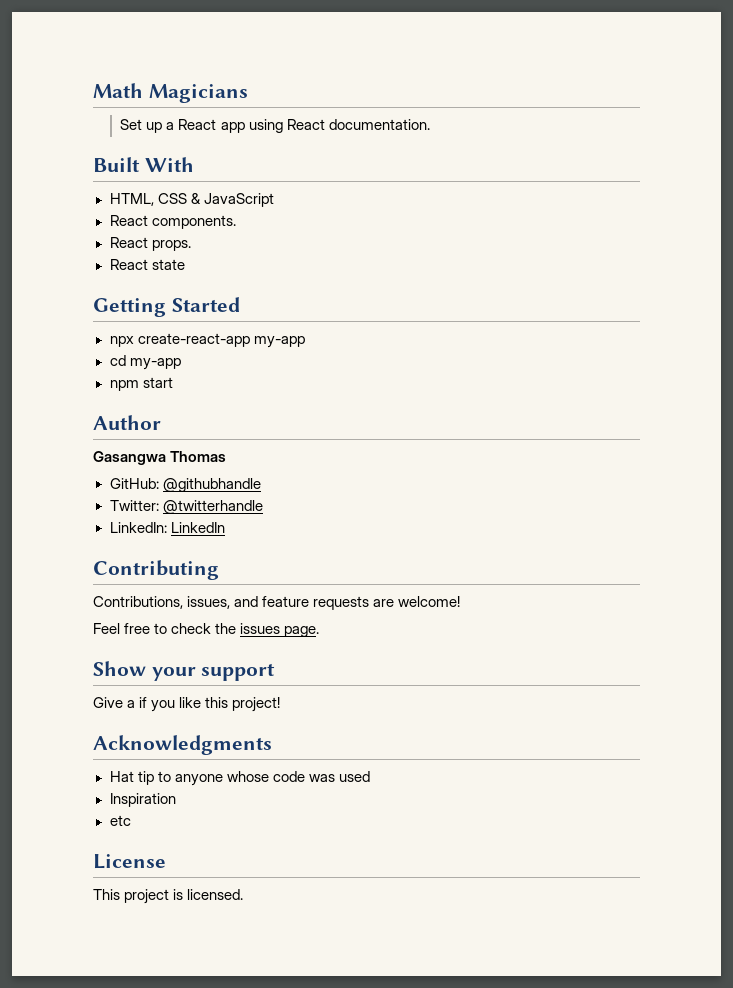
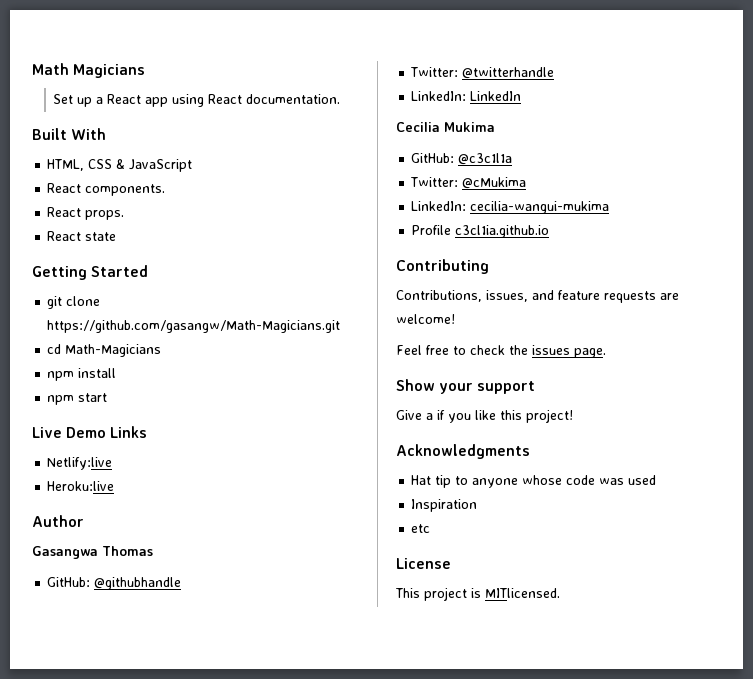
[109,333,305,348] [109,355,181,370] [109,377,173,391] npx create-react-app my-app // cd my-app // npm start -> [47,296,101,309] [47,320,341,333] [47,344,162,357] [47,368,117,381] [47,393,108,405] [32,426,148,438] [47,457,113,470] [47,481,115,491] git clone https://github.com/gasangw/Math-Magicians.git // cd Math-Magicians // npm install // npm start // Live Demo Links // Netlify:live // Heroku:live
(225, 527) none -> [396,122,495,132] [411,153,513,165] [410,177,527,189] [411,201,610,214] [411,225,550,238] // Cecilia Mukima // GitHub: @c3c1l1a // Twitter: @cMukima // LinkedIn: cecilia-wangui-mukima // Profile c3cl1ia.github.io
[187,889,244,900] licensed. -> [485,588,560,598] MITlicensed.

